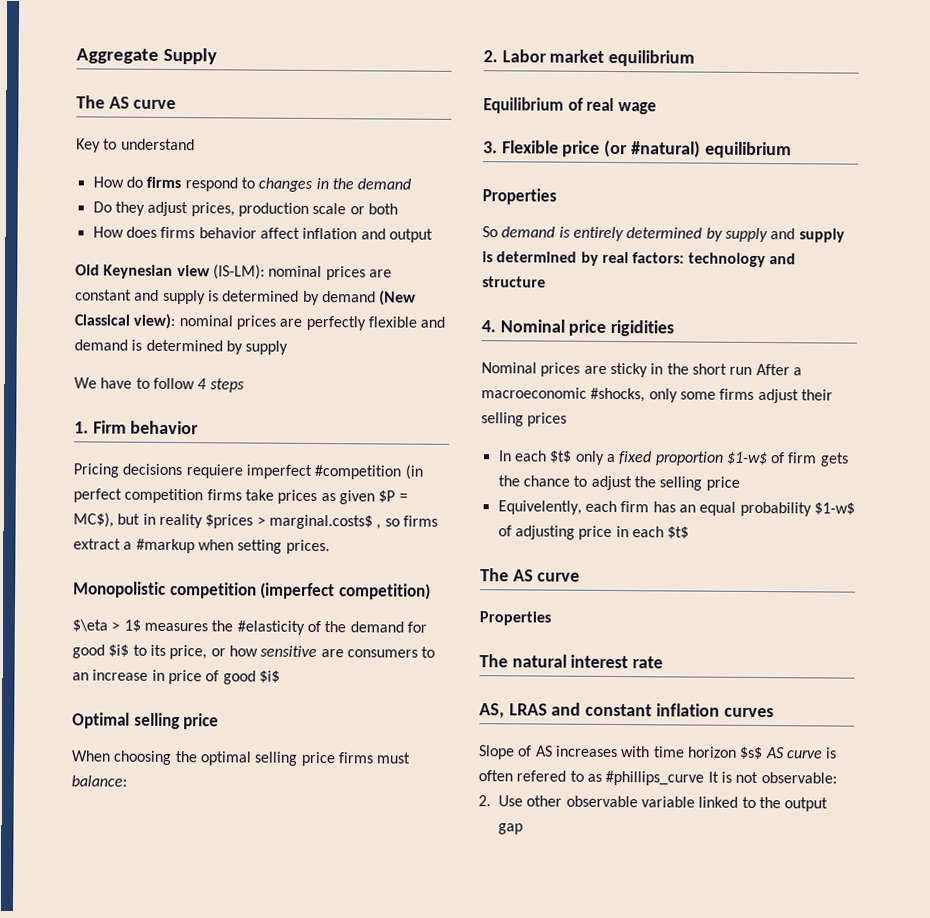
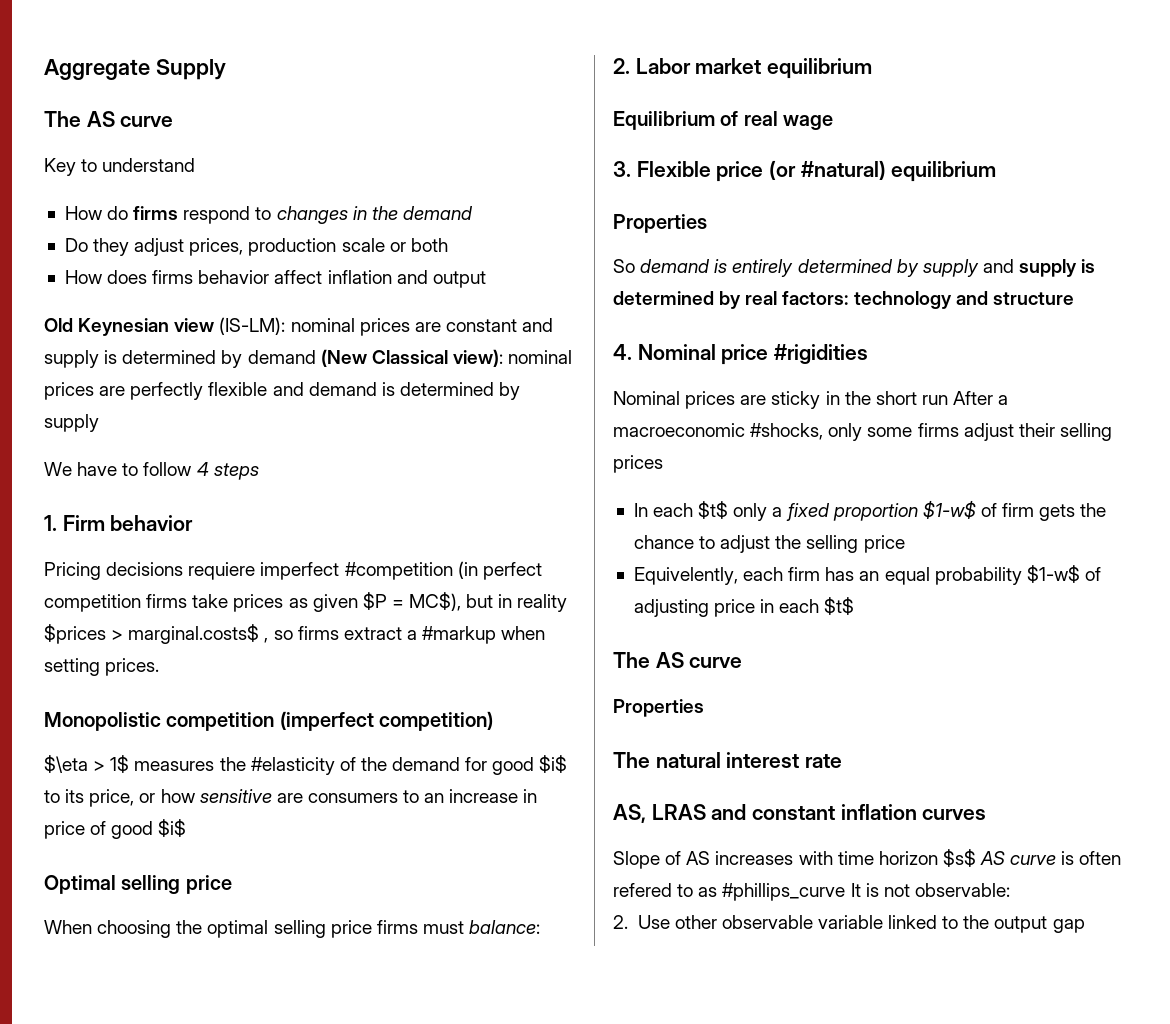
[610,319,675,337] rigidities -> [774,344,869,364] #rigidities

